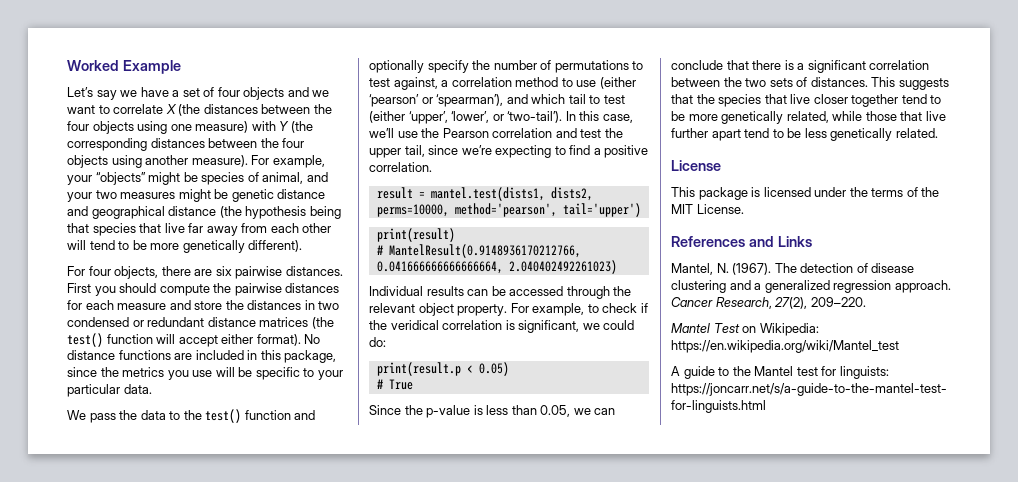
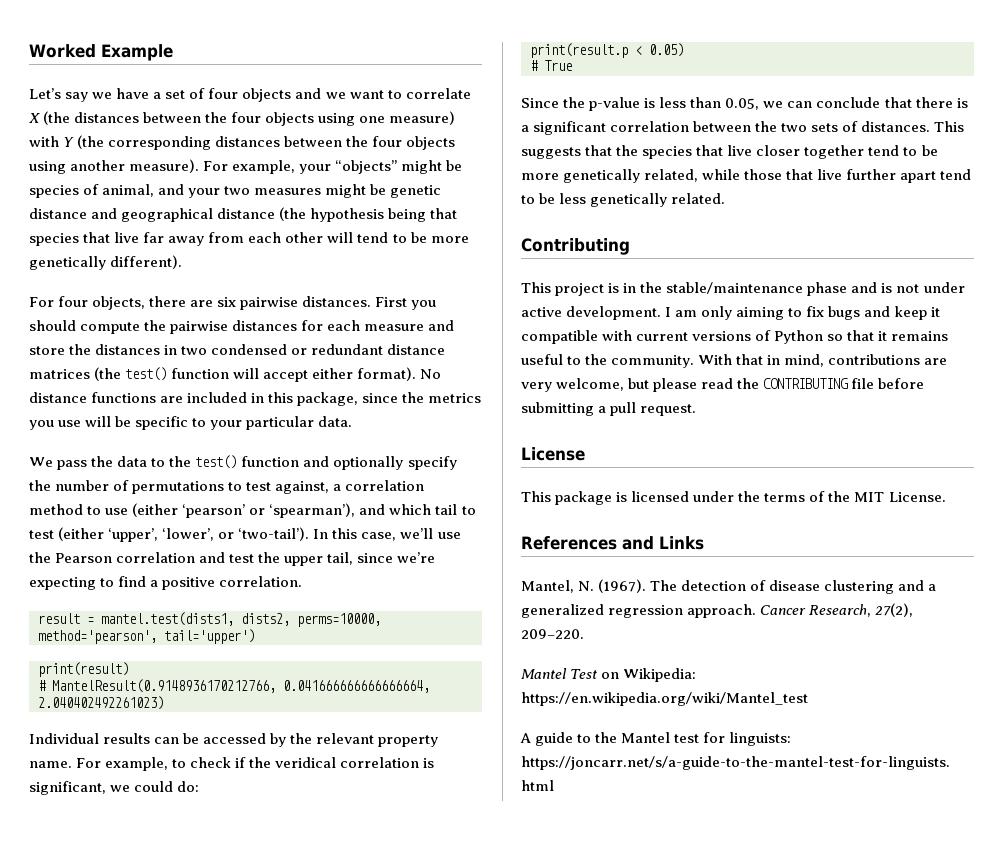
[566,286,610,299] through -> [270,733,287,747] by
[418,303,508,316] object property. -> [378,735,439,747] [29,761,72,768] property name.
(938, 133) none -> [521,238,630,255] [521,282,965,296] [521,306,940,320] [521,330,949,344] [521,354,948,368] [521,378,925,392] [521,402,697,416] // Contributing // This project is in the stable/maintenance phase and is not under active development. I am only aiming to fix bugs and keep it compatible with current versions of Python so that it remains useful to the community. With that in mind, contributions are very welcome, but please read the CONTRIBUTING file before submitting a pull request.

